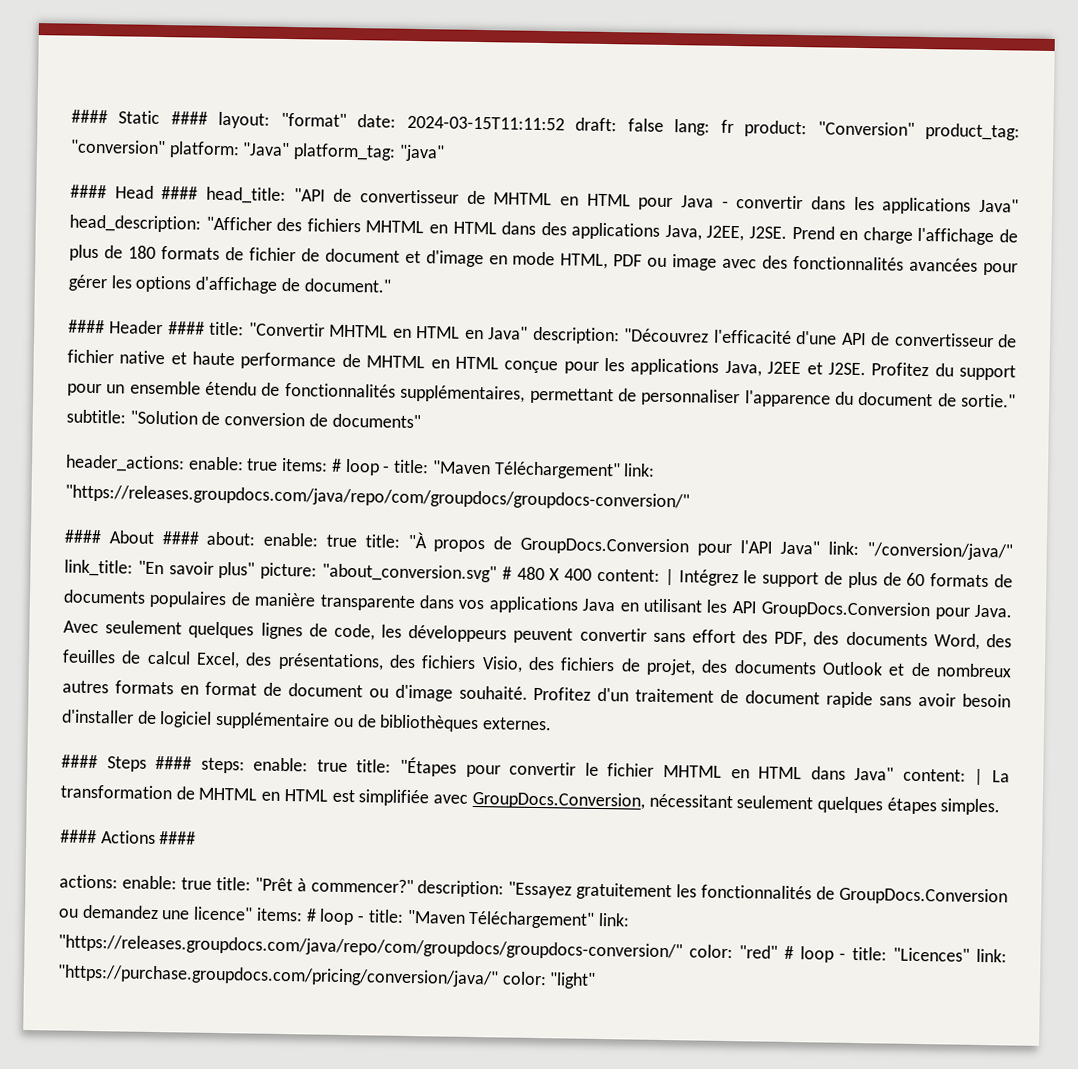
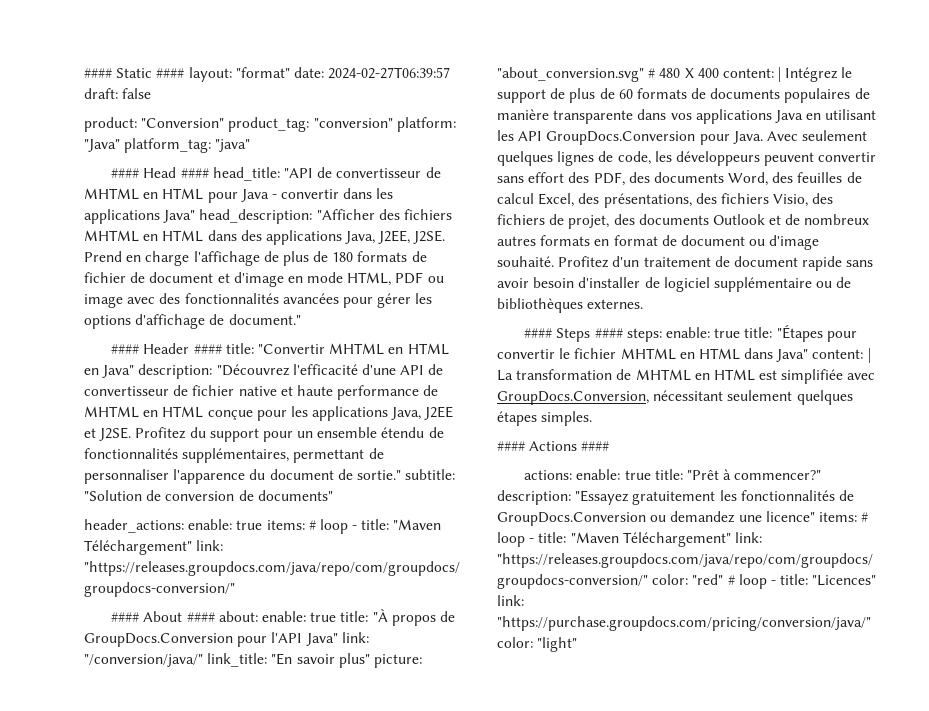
[406,115,565,131] 2024-03-15T11:11:52 -> [328,67,451,79] 2024-02-27T06:39:57
[674,119,734,136] lang: fr -> (152, 93) //

